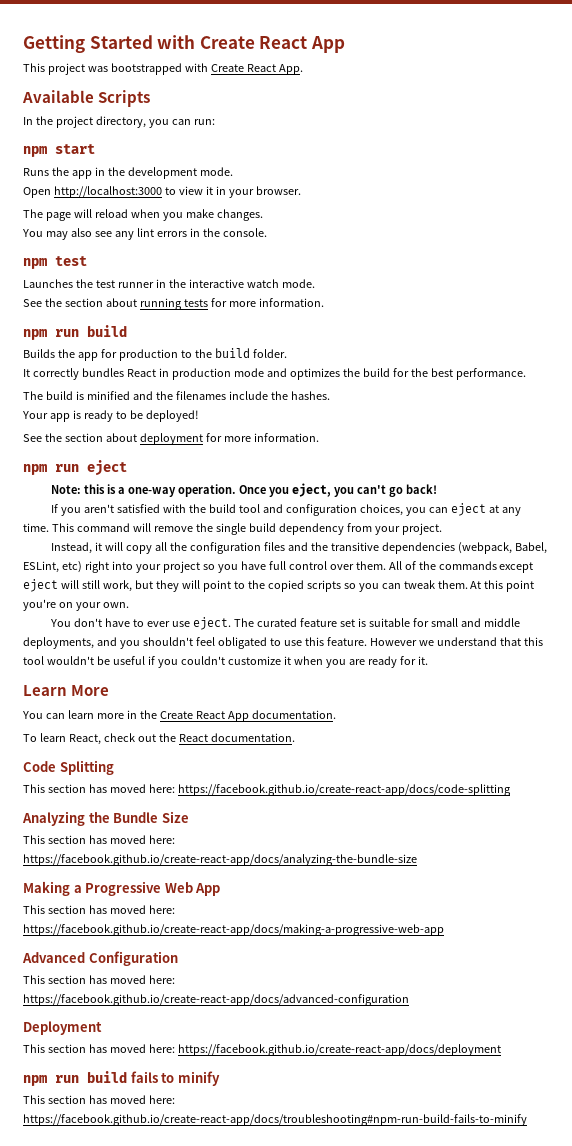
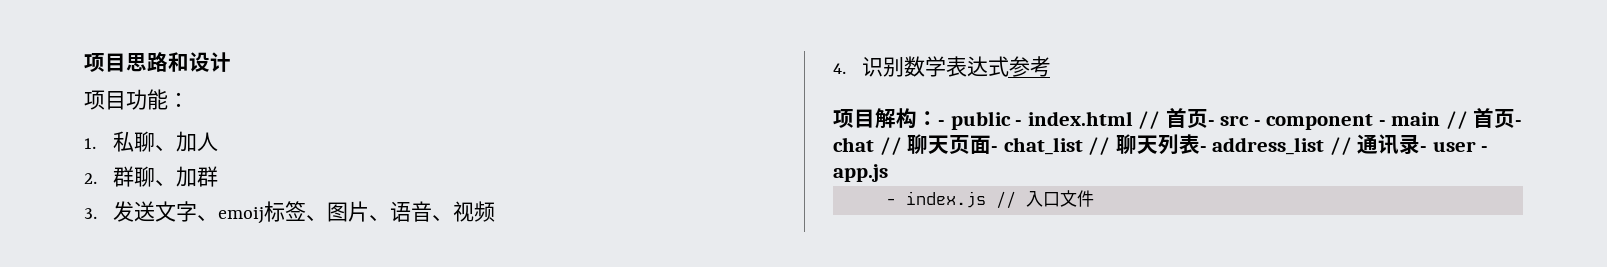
[23,35,345,53] [23,63,303,75] [22,90,151,107] [23,116,215,128] [23,144,95,157] [23,167,233,179] [23,186,301,198] [23,209,263,221] [22,228,267,240] [23,256,87,269] [23,279,315,288] [23,298,324,310] [23,325,127,340] [23,348,287,361] [23,368,526,380] [23,391,330,400] [22,410,199,422] [23,433,319,445] [23,460,127,476] [51,483,437,497] [51,503,521,516] [23,523,442,535] [51,542,547,554] [23,561,534,573] [23,579,535,592] [23,599,129,611] [50,617,520,630] [23,637,543,649] [23,656,428,668] [23,685,110,696] [22,710,336,722] [23,733,295,745] [23,760,114,775] [23,784,511,796] [22,811,189,826] [23,835,175,844] [23,854,417,866] [23,881,221,896] [23,905,175,914] [23,924,444,936] [22,951,178,966] [23,975,175,984] [23,994,409,1006] [23,1021,102,1035] [23,1044,501,1056] [23,1071,220,1086] [23,1095,175,1104] [23,1114,527,1126] Getting Started with Create React App // This project was bootstrapped with Create React App. // Available Scripts // In the project directory, you can run: // npm start // Runs the app in the development mode. // Open http://localhost:3000 to view it in your browser. // The page will reload when you make changes. // You may also see any lint errors in the console. // npm test // Launches the test runner in the interactive watch mode. // See the section about running tests for more information. // npm run build // Builds the app for production to the build folder. // It correctly bundles React in production mode and optimizes the build for the best performance. // The build is minified and the filenames include the hashes. // Your app is ready to be deployed! // See the section about deployment for more information. // npm run eject // Note: this is a one-way operation. Once you eject, you can't go back! // If you aren't satisfied with the build tool and configuration choices, you can eject at any time. This command will remove the single build dependency from your project. // Instead, it will copy all the configuration files and the transitive dependencies (webpack, Babel, ESLint, etc) right into your project so you have full control over them. All of the commands except eject will still work, but they will point to the copied scripts so you can tweak them. At this point you're on your own. // You don't have to ever use eject. The curated feature set is suitable for small and middle deployments, and you shouldn't feel obligated to use this feature. However we understand that this tool wouldn't be useful if you couldn't customize it when you are ready for it. // Learn More // You can learn more in the Create React App documentation. // To learn React, check out the React documentation. // Code Splitting // This section has moved here: https://facebook.github.io/create-react-app/docs/code-splitting // Analyzing the Bundle Size // This section has moved here: https://facebook.github.io/create-react-app/docs/analyzing-the-bundle-size // Making a Progressive Web App // This section has moved here: https://facebook.github.io/create-react-app/docs/making-a-progressive-web-app // Advanced Configuration // This section has moved here: https://facebook.github.io/create-react-app/docs/advanced-configuration // Deployment // This section has moved here: https://facebook.github.io/create-react-app/docs/deployment // npm run build fails to minify // This section has moved here: https://facebook.github.io/create-react-app/docs/troubleshooting#npm-run-build-fails-to-minify -> [84,52,231,72] [84,89,189,110] [84,131,218,152] [84,166,218,187] [84,201,495,224] [833,56,1051,77] [833,108,1523,130] [833,134,1489,155] [833,164,888,182] [885,190,1094,209] 项目思路和设计 // 项目功能： // 1.私聊、加人 // 2.群聊、加群 // 3.发送文字、emoij标签、图片、语音、视频 // 4.识别数学表达式参考 // 项目解构：- public - index.html // 首页- src - component - main // 首页- chat // 聊天页面- chat_list // 聊天列表- address_list // 通讯录- user - app.js // - index.js // 入口文件

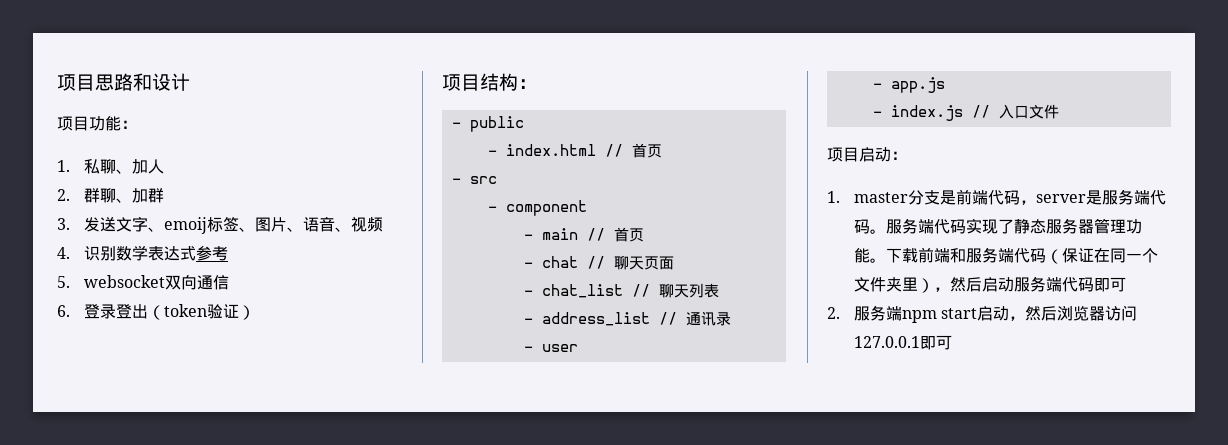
[833,108,896,129] // 项目解 -> [57,275,230,290] [57,304,256,320] [442,73,499,91] // 5. websocket双向通信 // 6.登录登出（token验证） // 项目结
(938, 118) none -> (537, 84) //
(1011, 120) none -> (524, 124) //
(1208, 118) none -> (662, 151) //
(1250, 120) none -> (497, 180) //
(1374, 122) none -> (587, 208) //
(1516, 118) none -> (644, 235) //
(992, 144) none -> (674, 263) //
(1200, 144) none -> (719, 290) //
(1421, 144) none -> (731, 319) //
(1476, 146) none -> (578, 348) //
(1094, 198) none -> [827,147,907,162] [827,189,1167,205] [854,218,1143,234] [854,247,1159,264] [854,276,1127,293] [827,305,1138,323] [854,335,953,350] // 项目启动： // 1. master分支是前端代码，server是服务端代码。服务端代码实现了静态服务器管理功能。下载前端和服务端代码（保证在同一个文件夹里），然后启动服务端代码即可 // 2.服务端npm start启动，然后浏览器访问127.0.0.1即可

